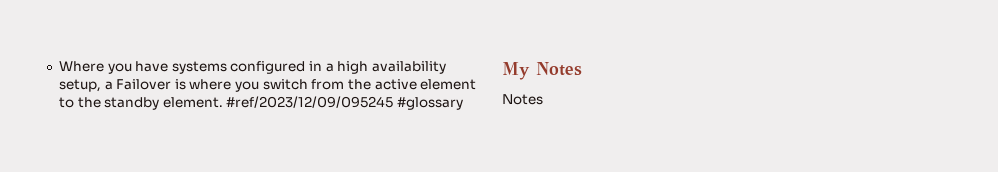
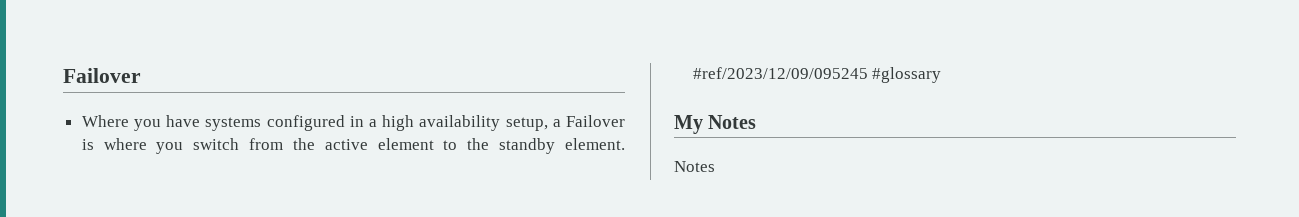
(58, 66) none -> [63,68,141,83] Failover //

